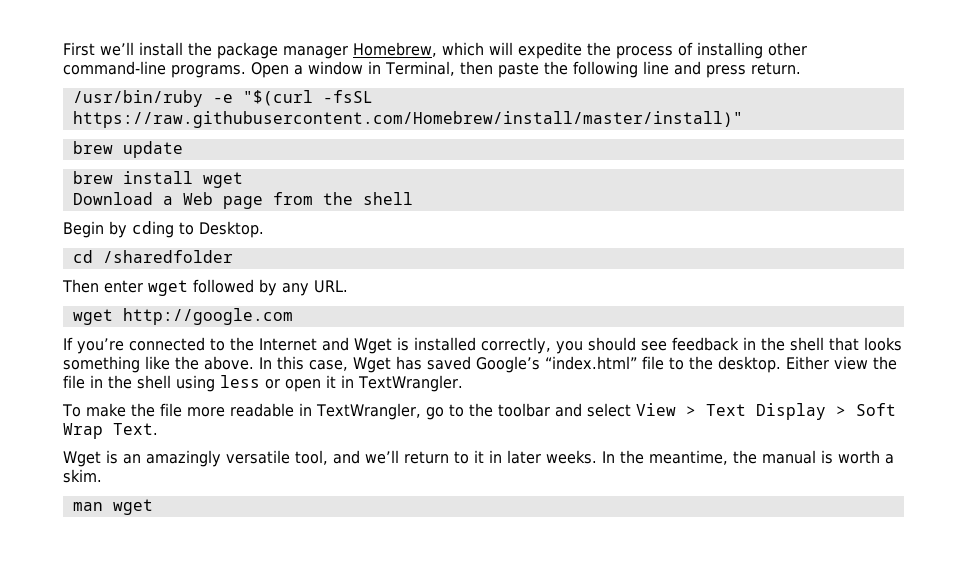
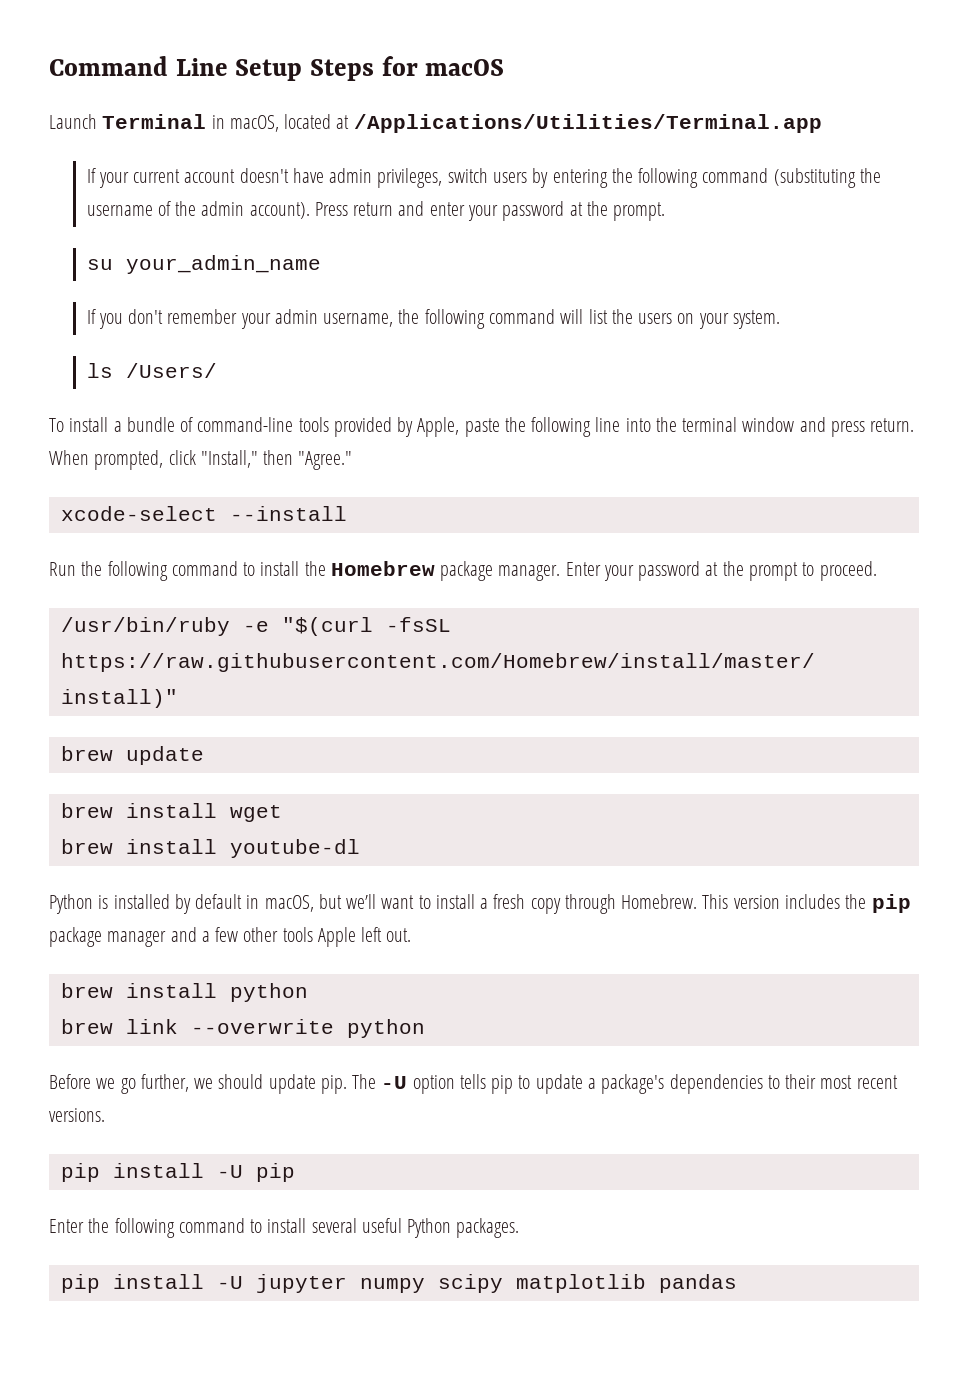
[63,42,807,59] [63,61,801,78] First we’ll install the package manager Homebrew, which will expedite the process of installing other command-line programs. Open a window in Terminal, then paste the following line and press return. -> [49,56,505,81] [49,114,822,133] [86,168,881,188] [86,201,666,221] [86,255,321,274] [86,309,780,329] [86,363,217,378] [49,417,915,437] [49,450,353,470] [60,506,347,521] [49,561,877,581] Command Line Setup Steps for macOS // Launch Terminal in macOS, located at /Applications/Utilities/Terminal.app // If your current account doesn't have admin privileges, switch users by entering the following command (substituting the username of the admin account). Press return and enter your password at the prompt. // su your_admin_name // If you don't remember your admin username, the following command will list the users on your system. // ls /Users/ // To install a bundle of command-line tools provided by Apple, paste the following line into the terminal window and press return. When prompted, click "Install," then "Agree." // xcode-select --install // Run the following command to install the Homebrew package manager. Enter your password at the prompt to proceed.
[72,192,413,209] [63,221,264,238] [72,250,233,263] [62,279,348,296] [72,308,293,325] [63,337,902,354] [63,356,897,373] [63,375,463,392] [62,403,896,420] [63,423,158,439] [63,450,894,467] [63,469,102,483] [72,499,153,515] Download a Web page from the shell // Begin by cding to Desktop. // cd /sharedfolder // Then enter wget followed by any URL. // wget http://google.com // If you’re connected to the Internet and Wget is installed correctly, you should see feedback in the shell that looks something like the above. In this case, Wget has saved Google’s “index.html” file to the desktop. Either view the file in the shell using less or open it in TextWrangler. // To make the file more readable in TextWrangler, go to the toolbar and select View > Text Display > Soft Wrap Text. // Wget is an amazingly versatile tool, and we’ll return to it in later weeks. In the meantime, the manual is worth a skim. // man wget -> [60,839,360,858] [49,894,911,914] [49,927,412,947] [60,983,308,1002] [60,1019,425,1038] [49,1074,898,1094] [49,1108,105,1122] [60,1163,295,1182] [49,1218,520,1238] [60,1274,737,1293] brew install youtube-dl // Python is installed by default in macOS, but we’ll want to install a fresh copy through Homebrew. This version includes the pip package manager and a few other tools Apple left out. // brew install python // brew link --overwrite python // Before we go further, we should update pip. The -U option tells pip to update a package's dependencies to their most recent versions. // pip install -U pip // Enter the following command to install several useful Python packages. // pip install -U jupyter numpy scipy matplotlib pandas

